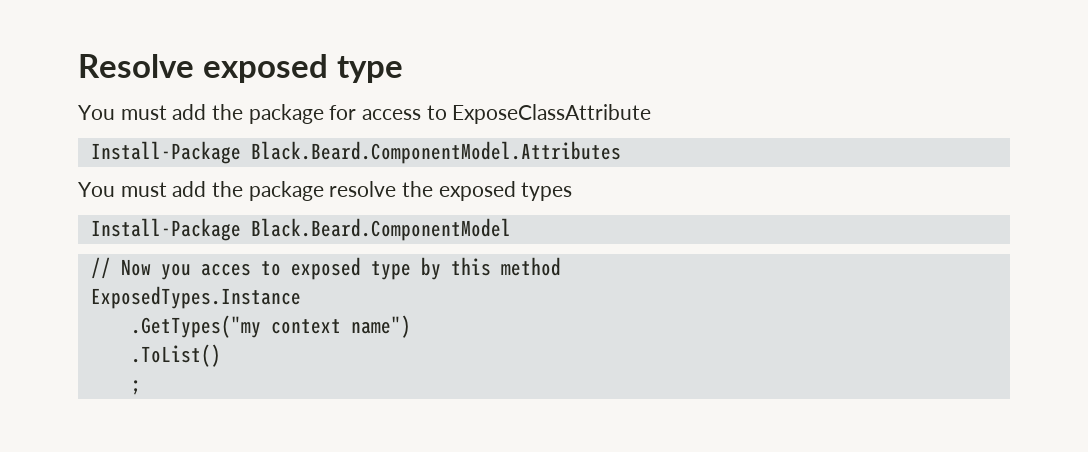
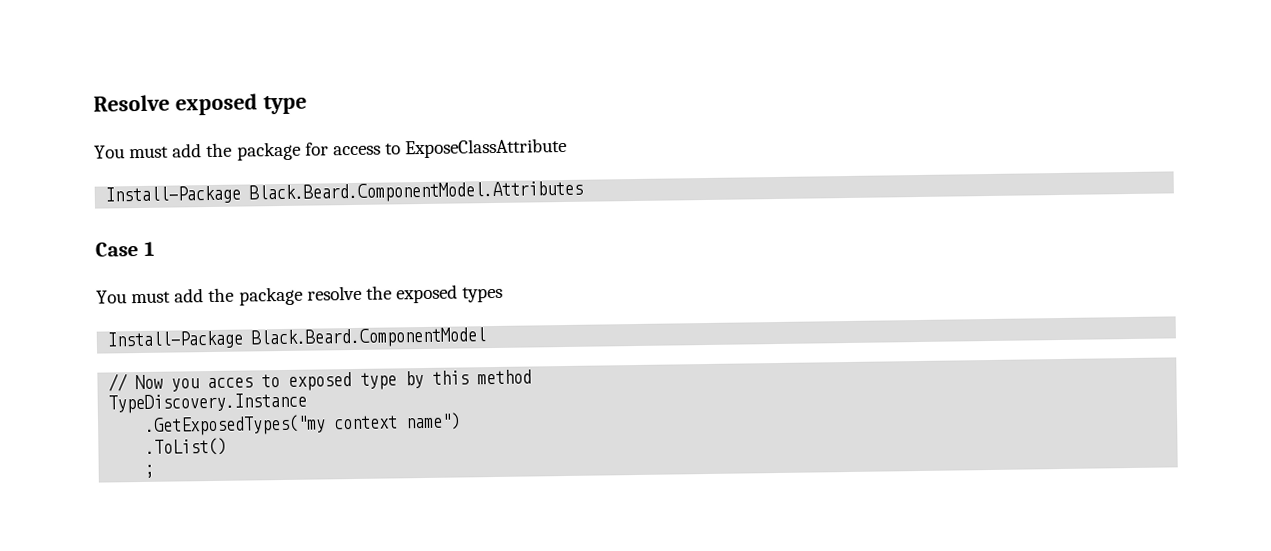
(621, 152) none -> [95,241,155,257] // Case 1
[90,286,301,309] [130,315,261,338] ExposedTypes.Instance // .GetTypes("my -> [108,392,308,414] [144,414,327,436] TypeDiscovery.Instance // .GetExposedTypes("my

